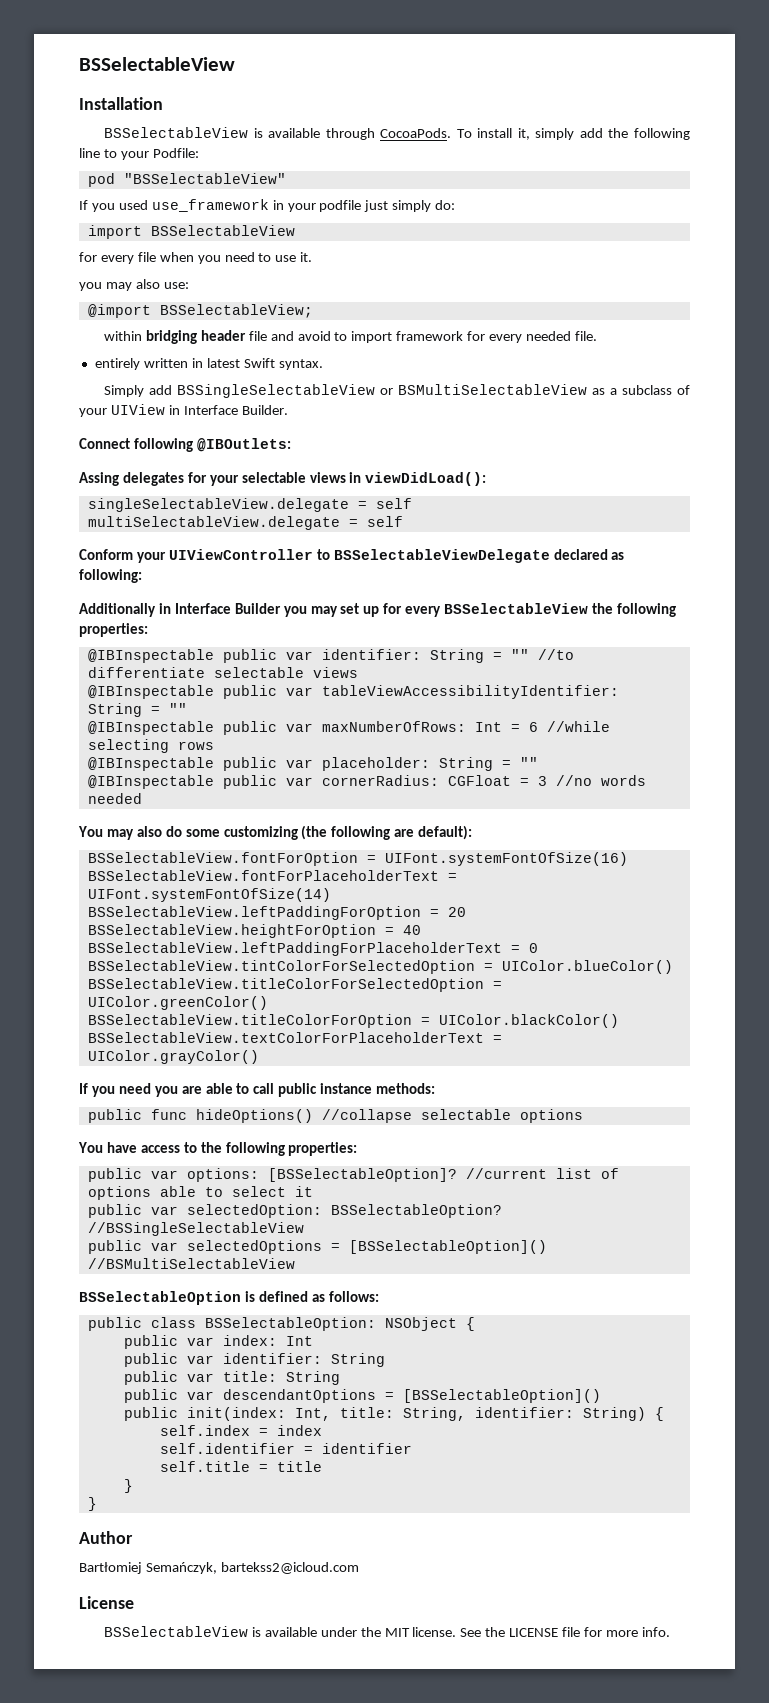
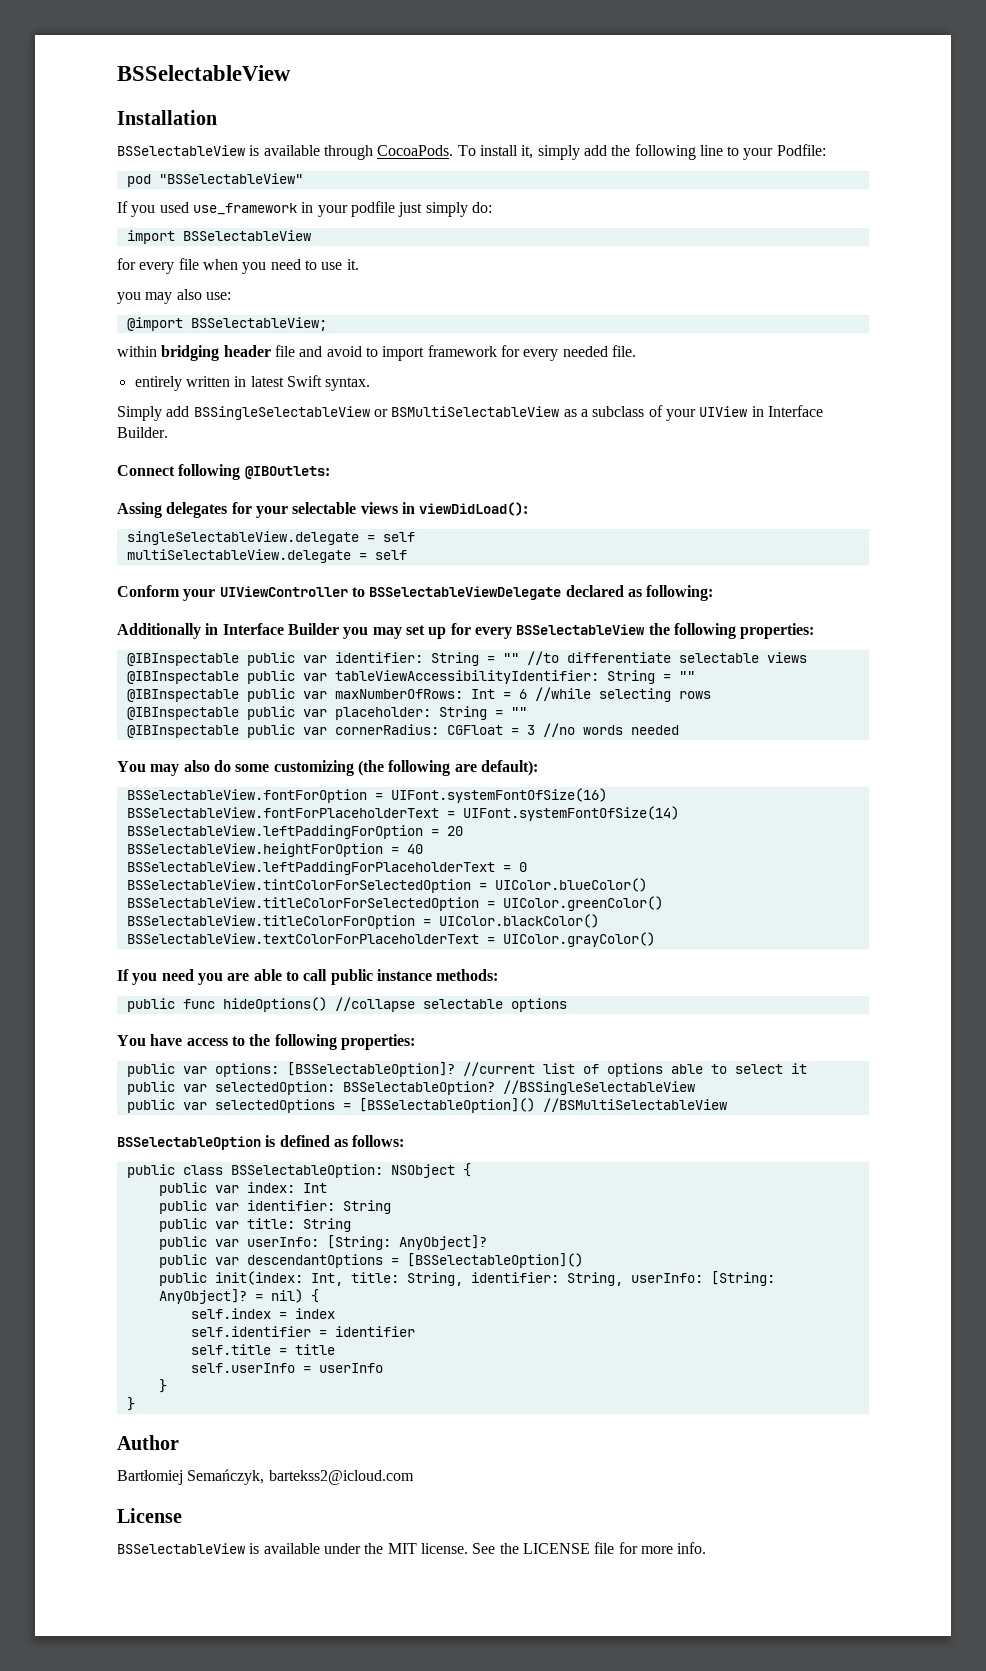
(340, 1378) none -> [158,1235,487,1250] // public var userInfo: [String: AnyObject]?
[582,1407,646,1421] String) -> [566,1271,775,1286] [158,1289,303,1304] String, userInfo: [String: AnyObject]? = nil)
(322, 1466) none -> [190,1363,383,1373] // self.userInfo = userInfo

